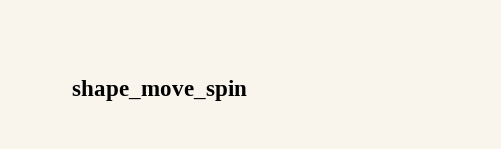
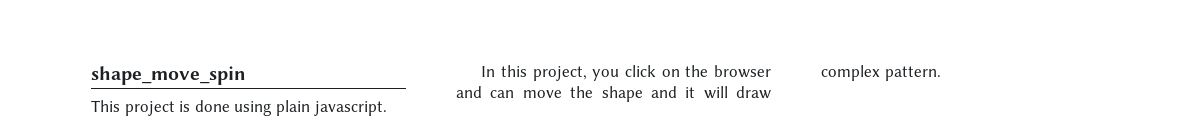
(247, 90) none -> [91,100,387,116] [481,65,771,81] [456,86,771,102] [821,65,941,81] // This project is done using plain javascript. // In this project, you click on the browser and can move the shape and it will draw complex pattern.

